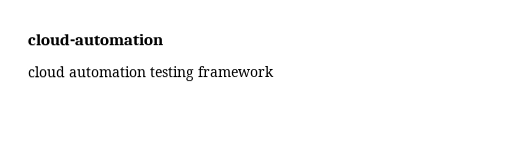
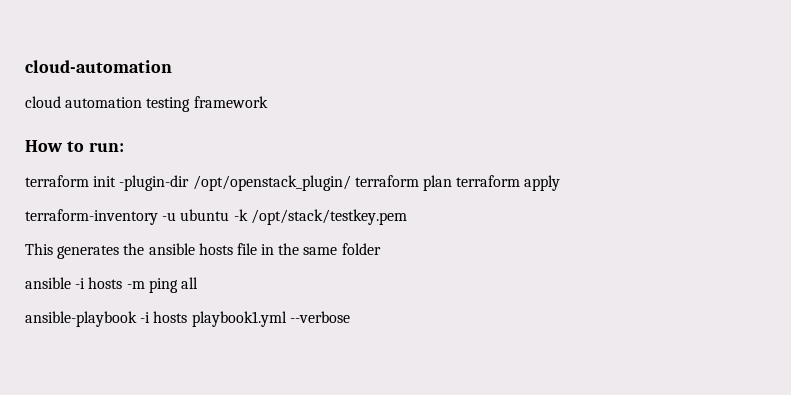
(275, 71) none -> [25,140,124,152] [25,175,561,191] [25,209,407,225] [25,243,381,259] [25,277,198,293] [25,311,350,327] // How to run: // terraform init -plugin-dir /opt/openstack_plugin/ terraform plan terraform apply // terraform-inventory -u ubuntu -k /opt/stack/testkey.pem // This generates the ansible hosts file in the same folder // ansible -i hosts -m ping all // ansible-playbook -i hosts playbook1.yml --verbose

